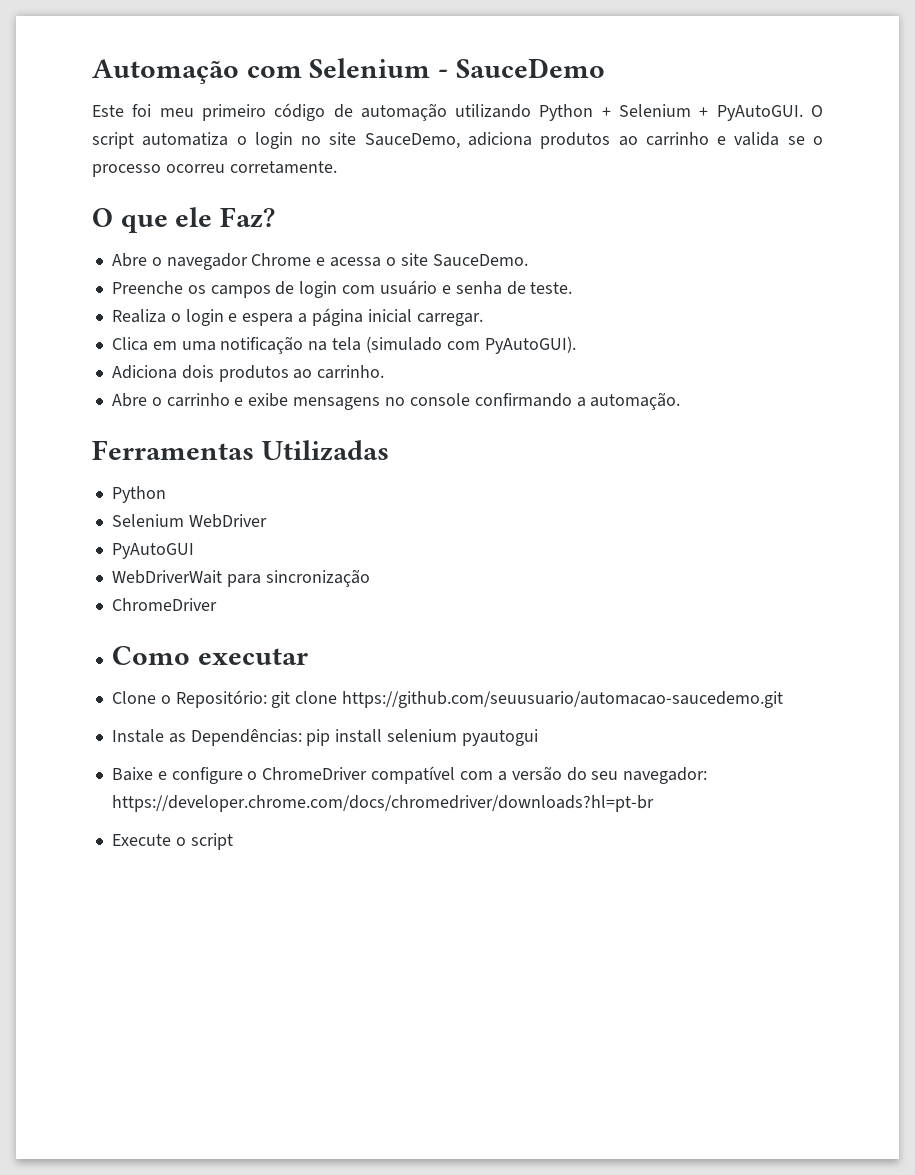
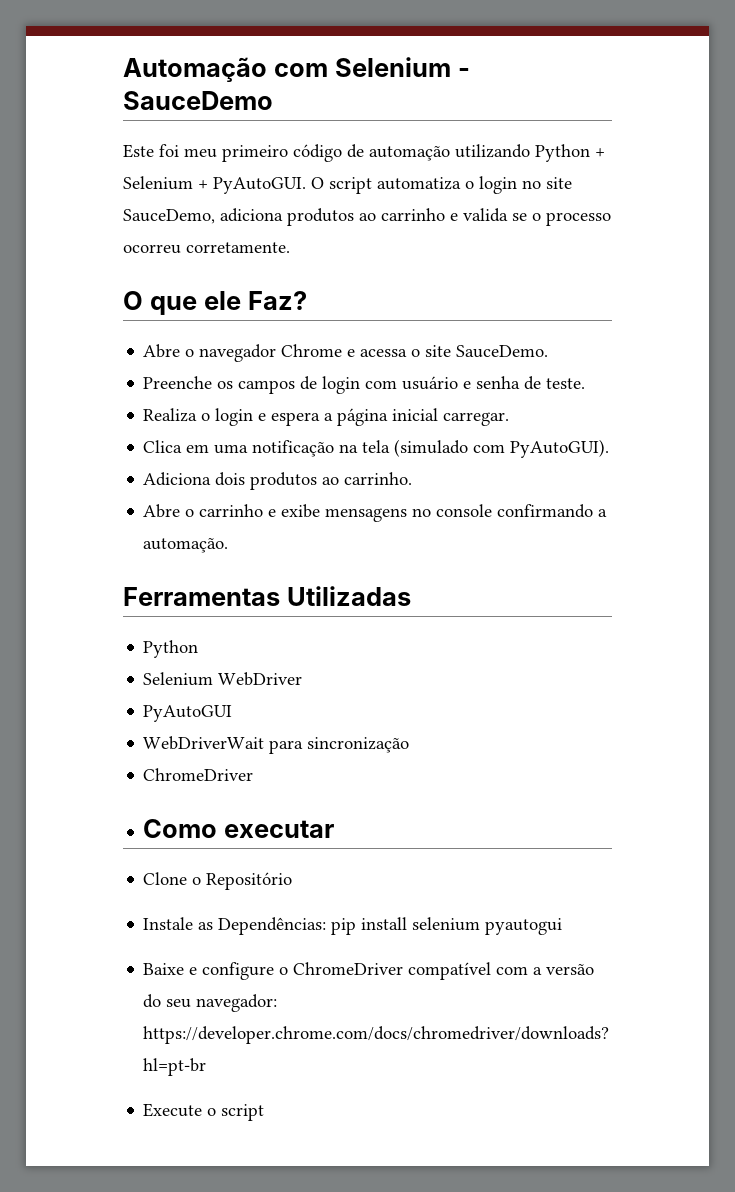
[175,690,784,708] Repositório: git clone https://github.com/seuusuario/automacao-saucedemo.git -> [206,872,293,890] Repositório

